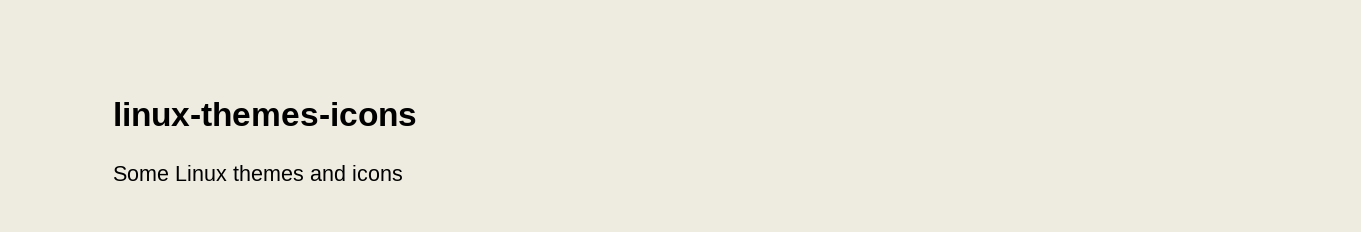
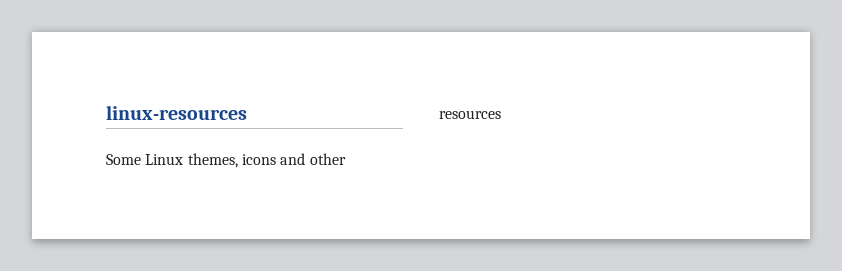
[113,102,417,126] linux-themes-icons -> [106,105,247,120] linux-resources
[233,165,403,181] themes and icons -> [187,153,346,168] [439,110,501,119] themes, icons and other resources

